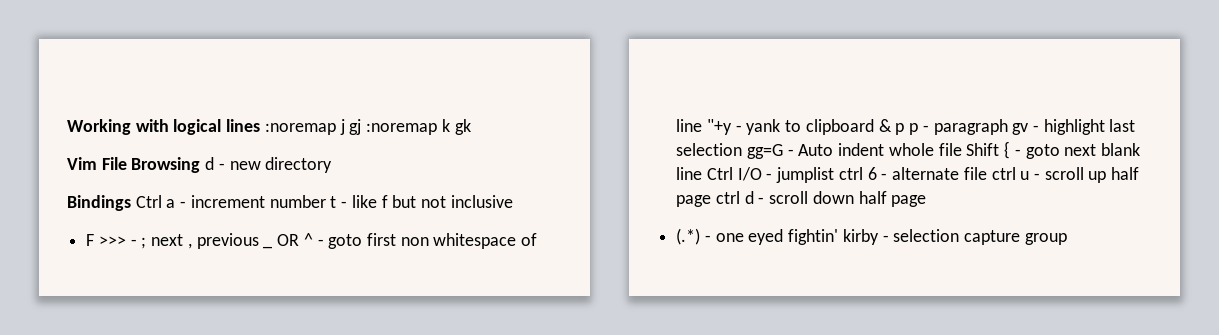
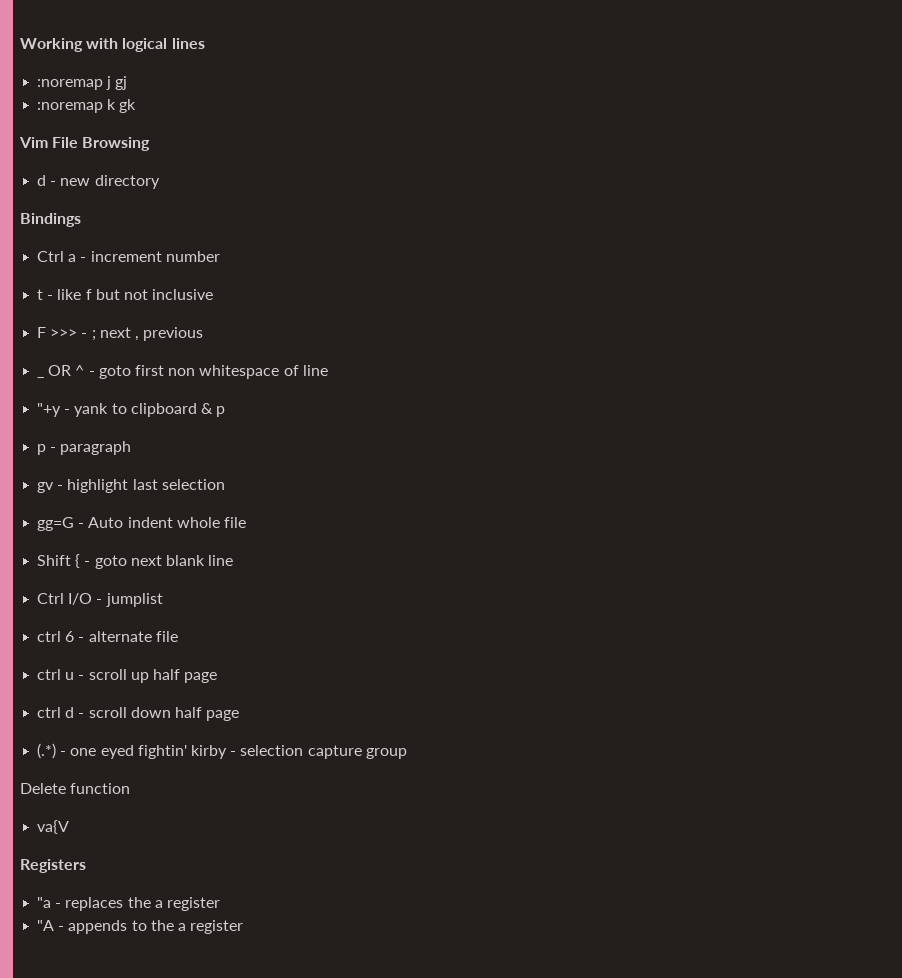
(261, 125) none -> (205, 43) //
(362, 127) none -> (128, 83) //
(201, 165) none -> (151, 144) //
(131, 203) none -> (81, 220) //
(326, 201) none -> (220, 256) //
(259, 241) none -> (204, 334) //
(703, 125) none -> (328, 370) //
(905, 129) none -> (226, 411) //
(1008, 127) none -> (132, 448) //
(743, 149) none -> (225, 484) //
(962, 149) none -> (246, 522) //
(703, 173) none -> (234, 560) //
(835, 175) none -> (163, 600) //
(987, 173) none -> (178, 636) //
(712, 201) none -> (218, 677) //
(1067, 239) none -> [20,783,131,794] [37,820,70,834] [20,859,86,873] [37,897,220,911] [37,920,244,934] // Delete function // va{V // Registers // "a - replaces the a register // "A - appends to the a register

